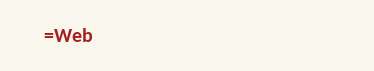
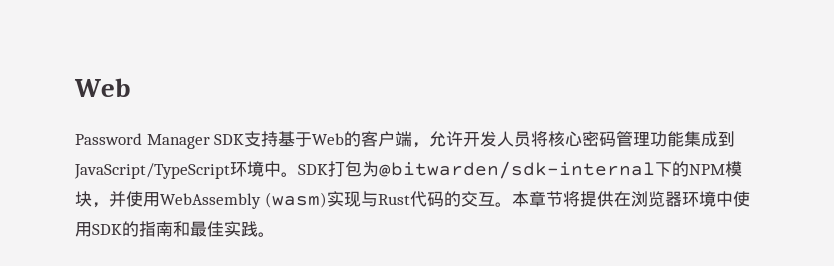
[44,28,93,42] =Web -> [74,78,130,97] [75,131,736,149] [74,161,742,179] [75,191,750,209] [75,221,275,237] Web // Password Manager SDK支持基于Web的客户端，允许开发人员将核心密码管理功能集成到JavaScript/TypeScript环境中。SDK打包为@bitwarden/sdk-internal下的NPM模块，并使用WebAssembly (wasm)实现与Rust代码的交互。本章节将提供在浏览器环境中使用SDK的指南和最佳实践。

